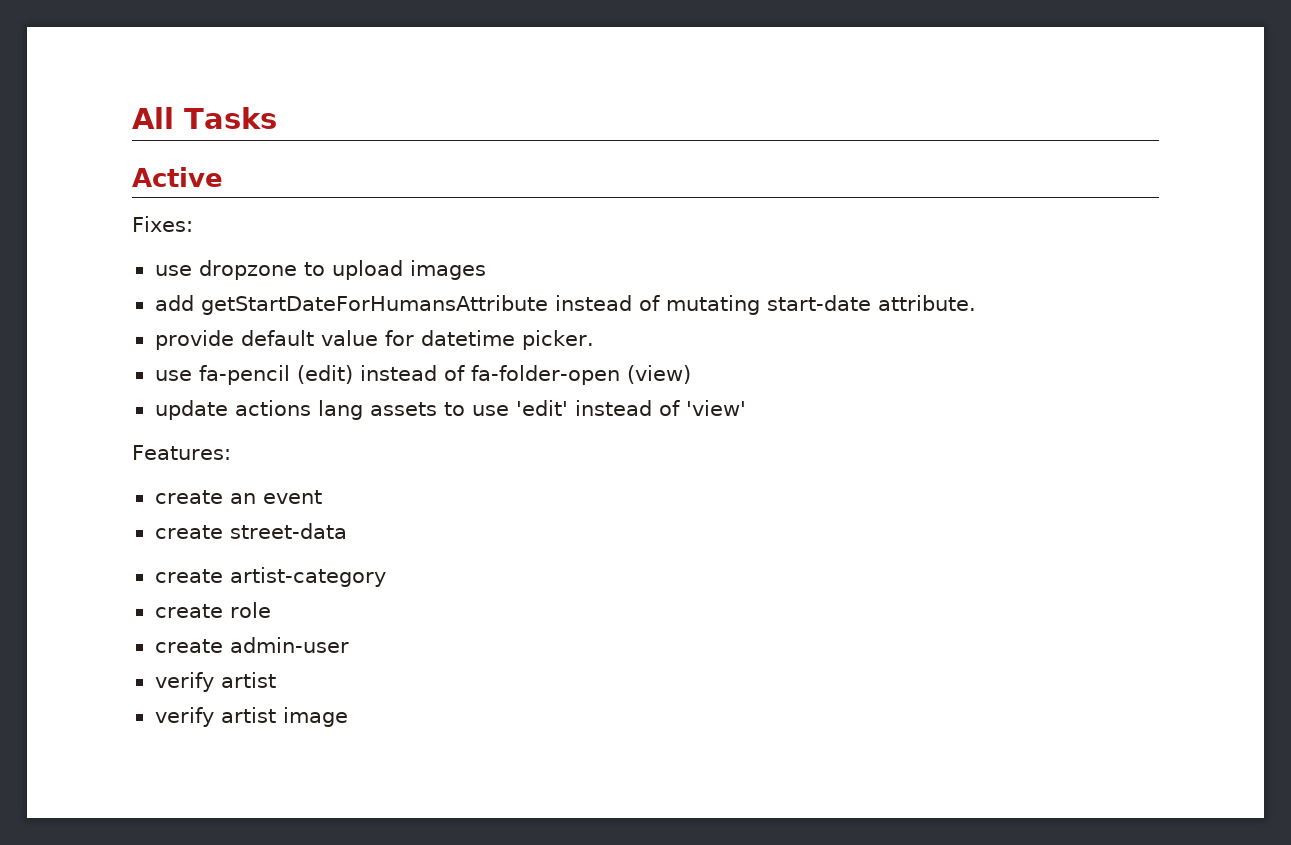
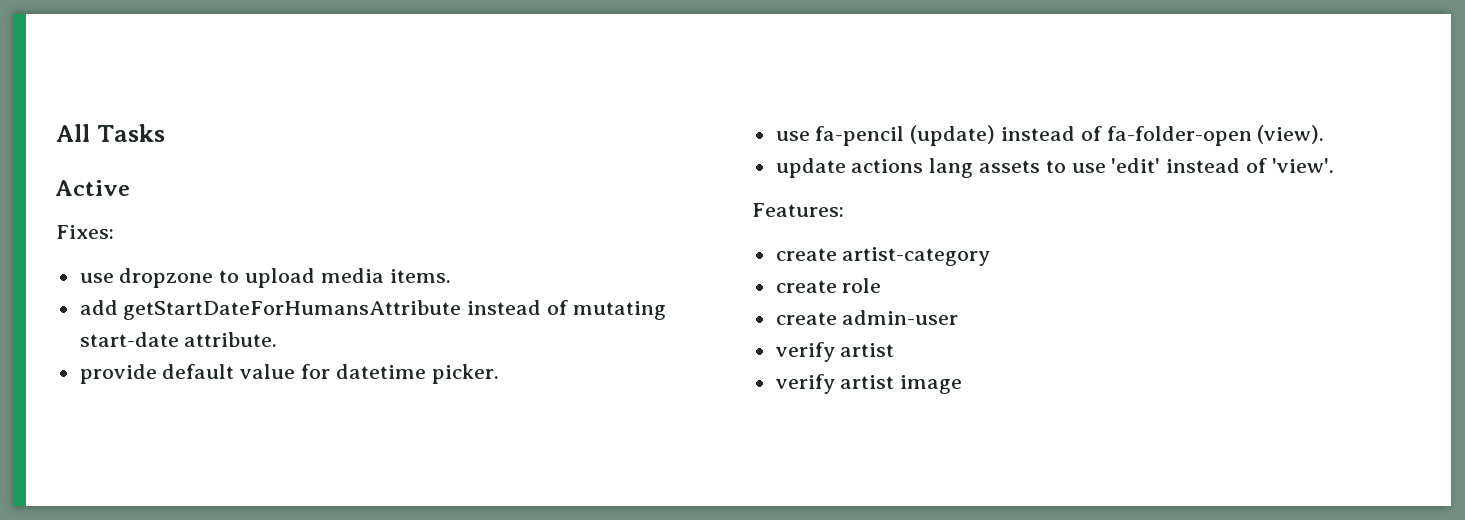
[409,260,486,280] images -> [320,268,451,283] media items.
[296,365,353,384] (edit) -> [910,125,996,146] (update)
[626,365,691,384] (view) -> [1257,125,1325,144] (view).
[685,400,746,416] 'view' -> [1271,158,1334,173] 'view'.
[154,490,322,504] [154,523,347,539] // create an event // create street-data -> (844, 210) none

